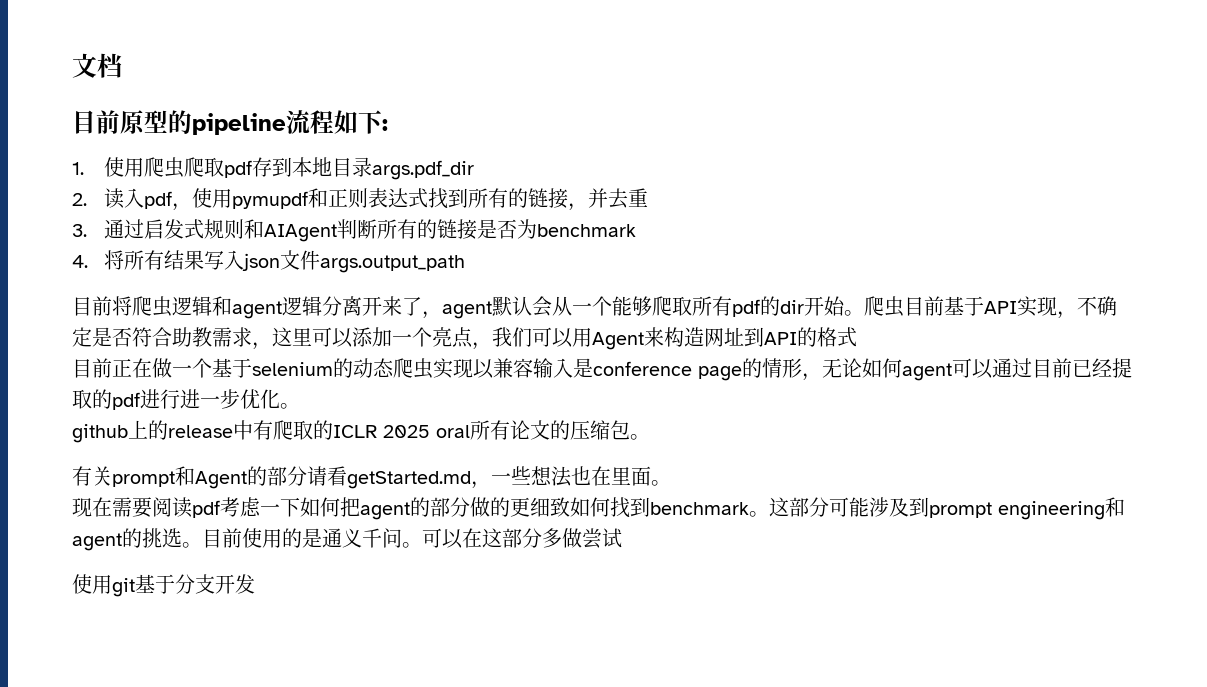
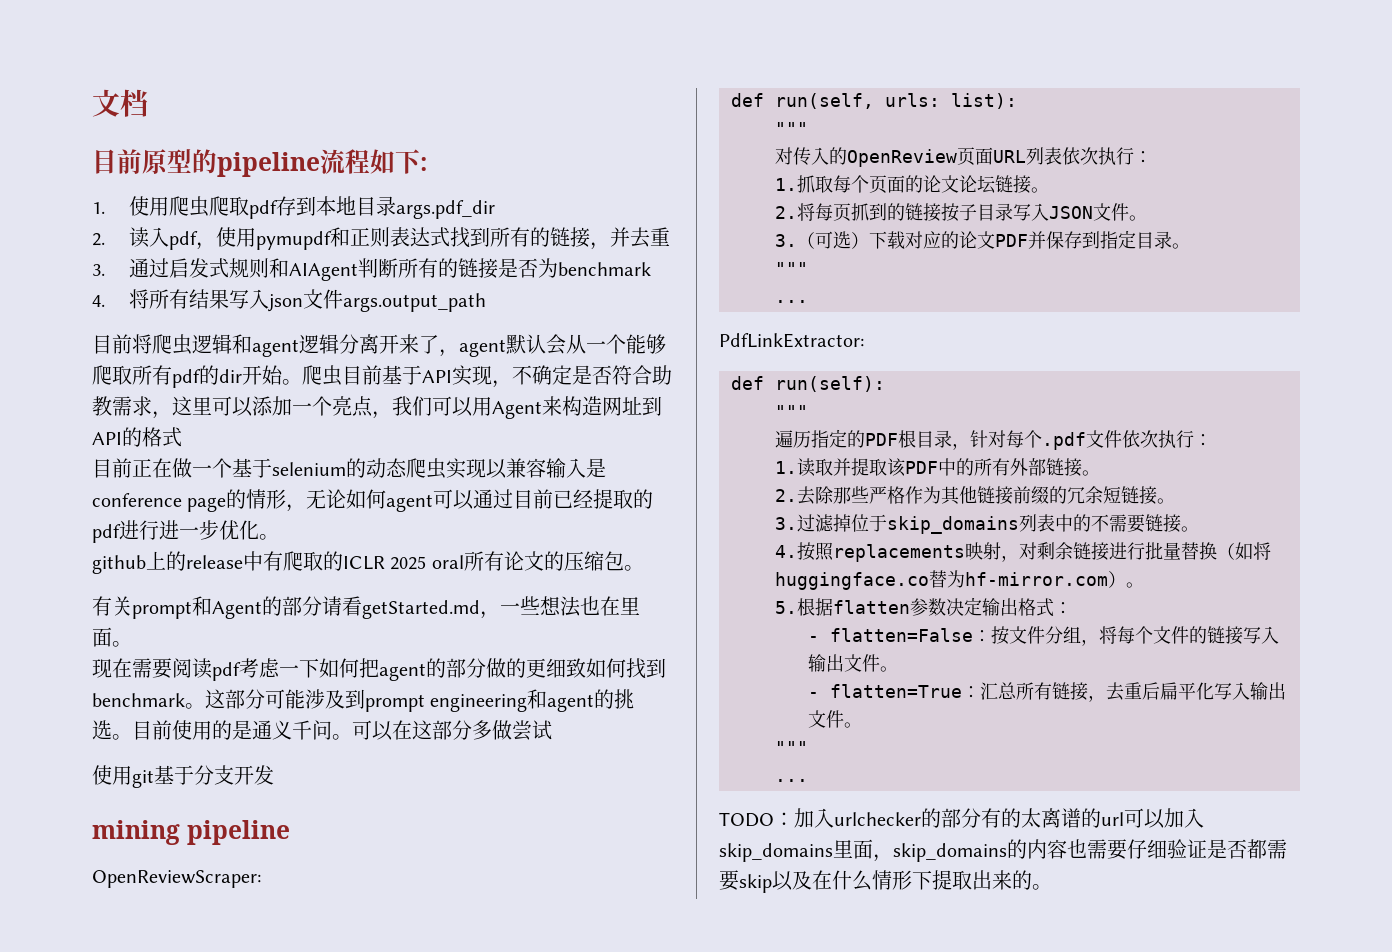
(255, 584) none -> [92,820,290,845] [92,870,261,888] [731,93,1017,109] [775,122,808,135] [775,147,1152,167] [775,175,1049,194] [775,203,1147,222] [775,230,1190,249] [775,262,808,275] [775,300,808,303] [719,333,864,348] [731,376,885,392] [775,405,808,418] [775,429,1212,450] [775,458,1100,477] [775,486,1175,505] [775,514,1199,534] [775,542,1271,562] [775,570,1144,590] [775,597,1072,617] [808,626,1279,646] [808,654,898,672] [808,682,1286,702] [808,710,862,728] [775,741,808,754] [775,779,808,782] [719,808,1204,829] [719,839,1287,862] [719,870,1052,893] // mining pipeline // OpenReviewScraper: // def run(self, urls: list): // """ // 对传入的OpenReview页面URL列表依次执行： // 1.抓取每个页面的论文论坛链接。 // 2.将每页抓到的链接按子目录写入JSON文件。 // 3.（可选）下载对应的论文PDF并保存到指定目录。 // """ // ... // PdfLinkExtractor: // def run(self): // """ // 遍历指定的PDF根目录，针对每个.pdf文件依次执行： // 1.读取并提取该PDF中的所有外部链接。 // 2.去除那些严格作为其他链接前缀的冗余短链接。 // 3.过滤掉位于skip_domains列表中的不需要链接。 // 4.按照replacements映射，对剩余链接进行批量替换（如将huggingface.co替为hf-mirror.com）。 // 5.根据flatten参数决定输出格式： // - flatten=False：按文件分组，将每个文件的链接写入输出文件。 // - flatten=True：汇总所有链接，去重后扁平化写入输出文件。 // """ // ... // TODO：加入urlchecker的部分有的太离谱的url可以加入skip_domains里面，skip_domains的内容也需要仔细验证是否都需要skip以及在什么情形下提取出来的。

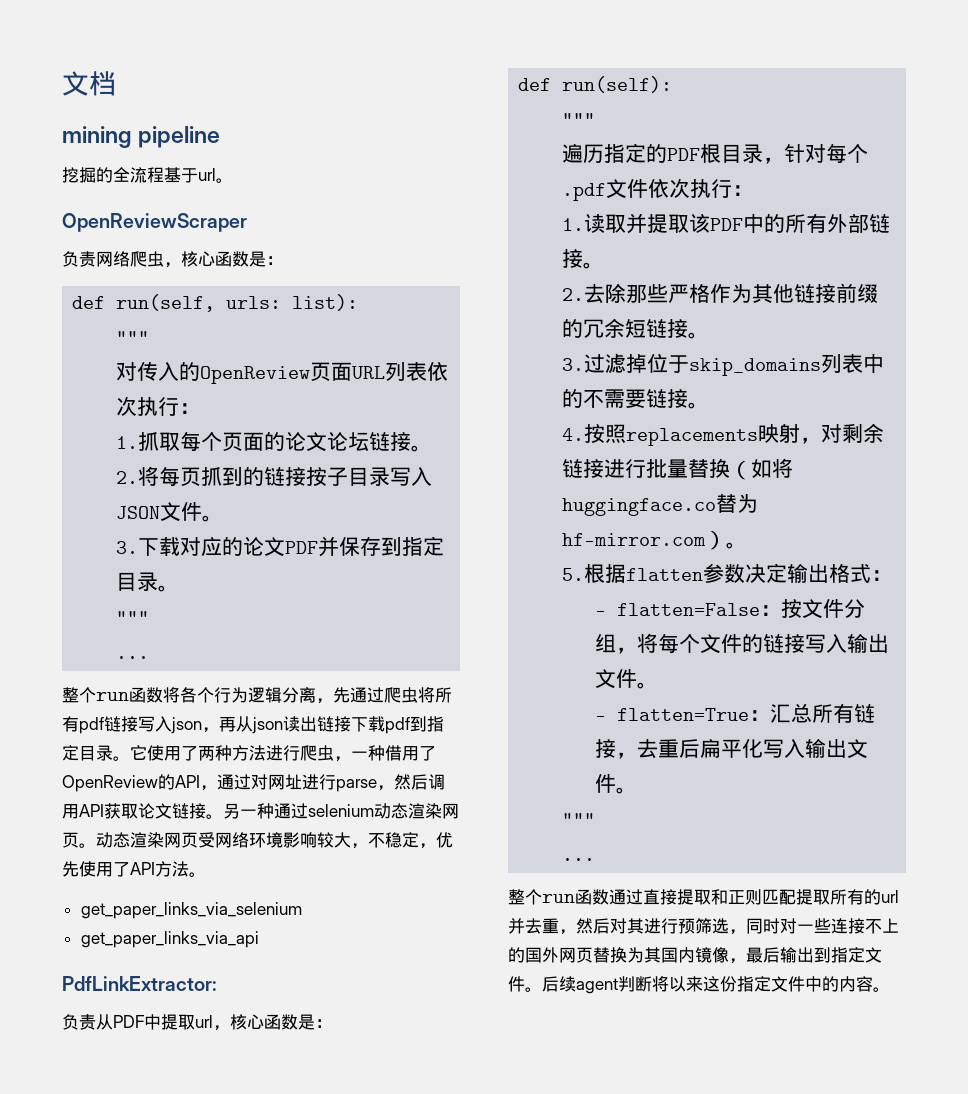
[92,149,427,177] [92,196,496,219] [92,227,671,250] [92,258,652,281] [92,289,487,312] [92,334,666,357] [92,365,672,388] [92,396,662,419] [92,427,182,447] [92,458,606,479] [92,489,654,512] [92,520,279,543] [92,551,644,574] [92,596,640,619] [92,627,132,647] [92,658,666,681] [92,689,635,712] [92,720,552,741] [92,765,274,788] [92,820,290,845] [92,870,261,888] 目前原型的pipeline流程如下: // 1.使用爬虫爬取pdf存到本地目录args.pdf_dir // 2.读入pdf，使用pymupdf和正则表达式找到所有的链接，并去重 // 3.通过启发式规则和AIAgent判断所有的链接是否为benchmark // 4.将所有结果写入json文件args.output_path // 目前将爬虫逻辑和agent逻辑分离开来了，agent默认会从一个能够爬取所有pdf的dir开始。爬虫目前基于API实现，不确定是否符合助教需求，这里可以添加一个亮点，我们可以用Agent来构造网址到API的格式 // 目前正在做一个基于selenium的动态爬虫实现以兼容输入是conference page的情形，无论如何agent可以通过目前已经提取的pdf进行进一步优化。 // github上的release中有爬取的ICLR 2025 oral所有论文的压缩包。 // 有关prompt和Agent的部分请看getStarted.md，一些想法也在里面。 // 现在需要阅读pdf考虑一下如何把agent的部分做的更细致如何找到benchmark。这部分可能涉及到prompt engineering和agent的挑选。目前使用的是通义千问。可以在这部分多做尝试 // 使用git基于分支开发 // mining pipeline // OpenReviewScraper: -> [62,126,221,148] [62,167,233,183] [62,213,247,232] [62,251,283,268] mining pipeline // 挖掘的全流程基于url。 // OpenReviewScraper // 负责网络爬虫，核心函数是：
[797,231,869,249] （可选） -> (139, 547) none
[719,333,864,348] PdfLinkExtractor: -> [62,687,452,704] [62,716,444,734] [62,745,436,762] [62,774,445,792] [62,803,459,819] [62,832,453,849] [62,861,206,877] [80,902,302,919] [80,931,259,948] [62,976,217,991] [62,1014,332,1031] 整个run函数将各个行为逻辑分离，先通过爬虫将所有pdf链接写入json，再从json读出链接下载pdf到指定目录。它使用了两种方法进行爬虫，一种借用了OpenReview的API，通过对网址进行parse，然后调用API获取论文链接。另一种通过selenium动态渲染网页。动态渲染网页受网络环境影响较大，不稳定，优先使用了API方法。 // get_paper_links_via_selenium // get_paper_links_via_api // PdfLinkExtractor: // 负责从PDF中提取url，核心函数是：
[719,808,1204,829] [719,839,1287,862] [719,870,1032,893] TODO：加入urlchecker的部分有的太离谱的url可以加入skip_domains里面，skip_domains的内容也需要仔细验证是否都需要skip以及在什么情形下提取出来的 -> [508,889,899,905] [508,918,899,935] [508,947,882,964] [508,976,873,994] 整个run函数通过直接提取和正则匹配提取所有的url并去重，然后对其进行预筛选，同时对一些连接不上的国外网页替换为其国内镜像，最后输出到指定文件。后续agent判断将以来这份指定文件中的内容

